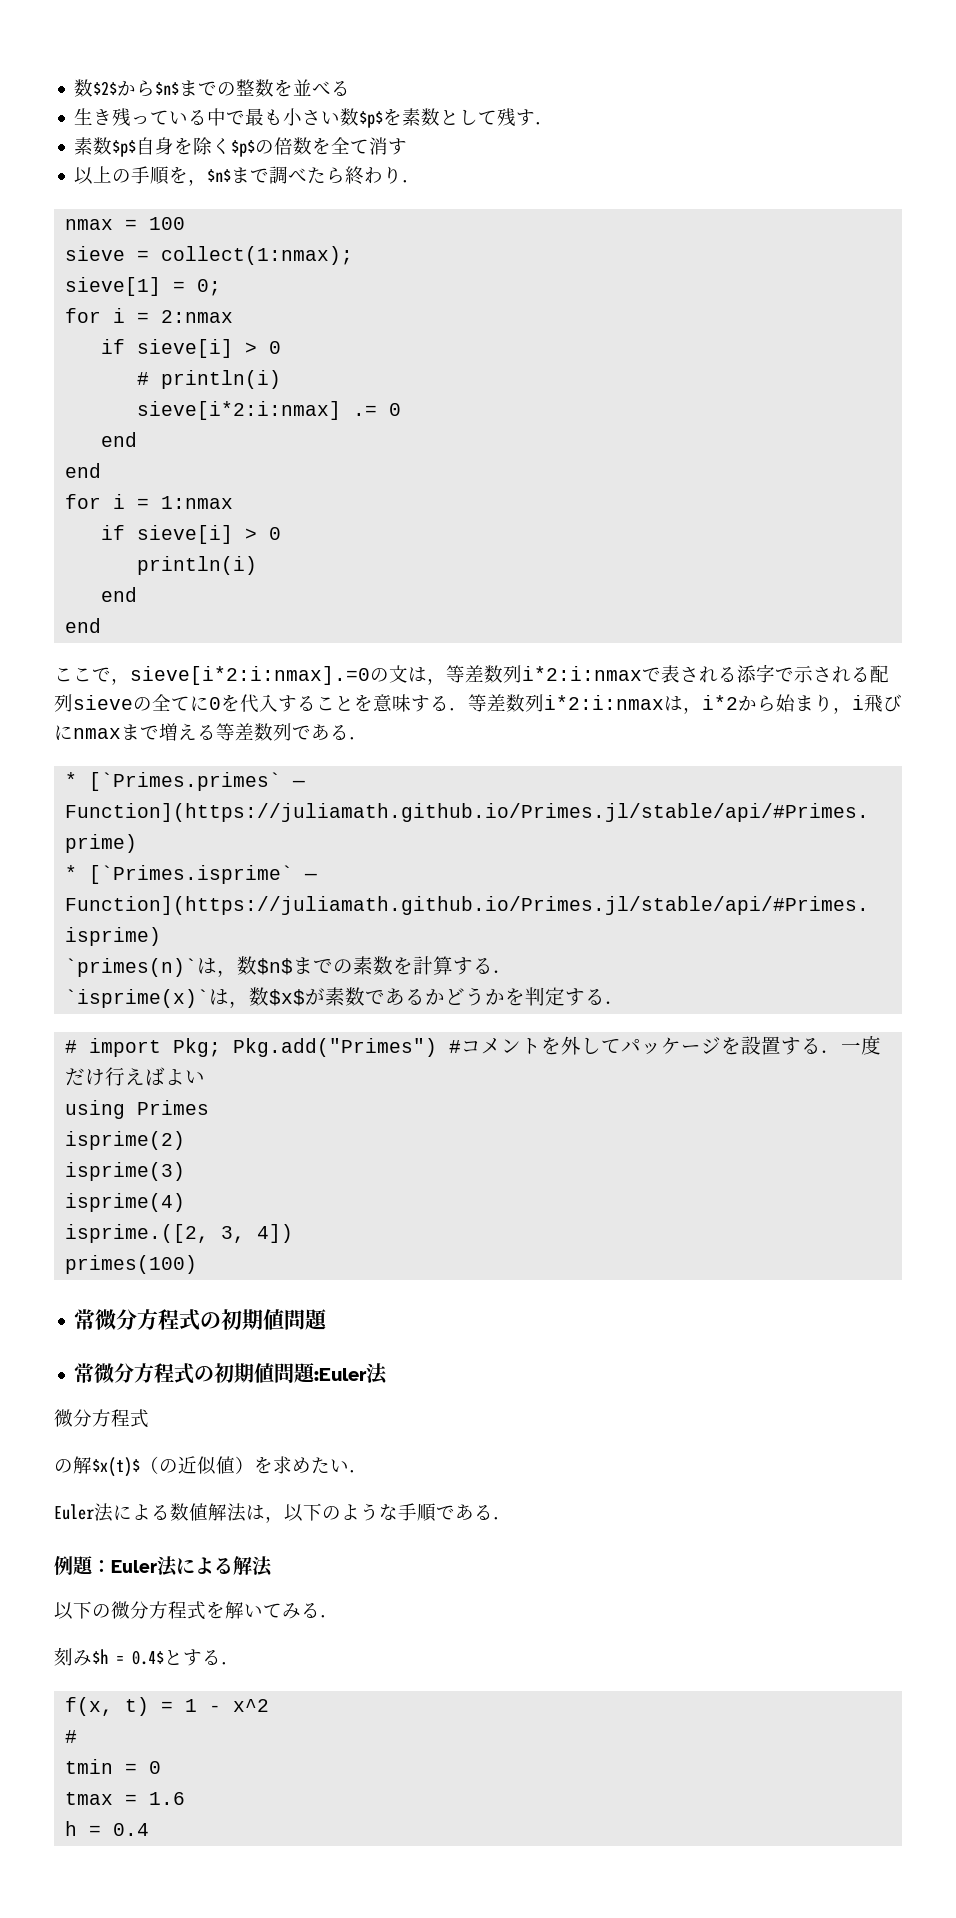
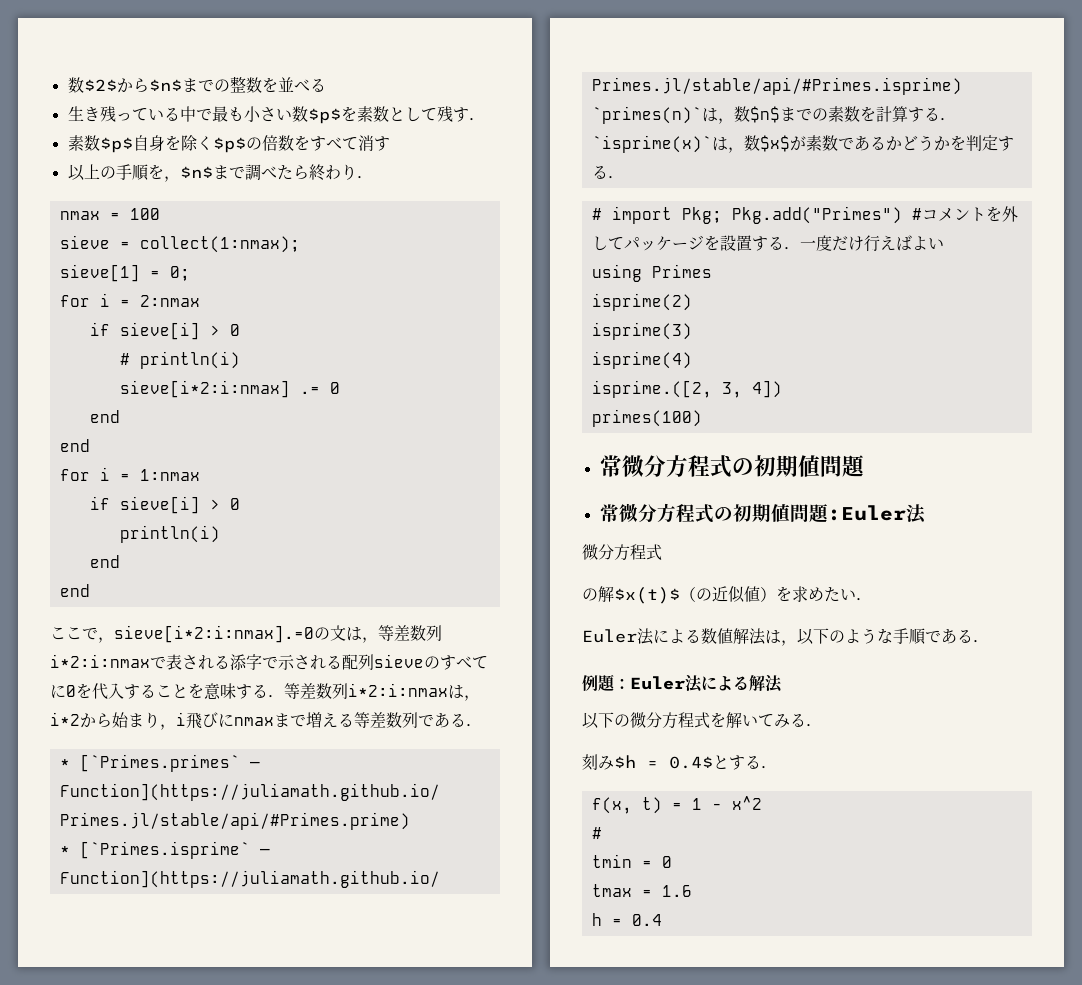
[331,137,351,154] 全 -> [309,136,342,151] すべ
[152,694,171,711] 全 -> [440,655,472,670] すべ

